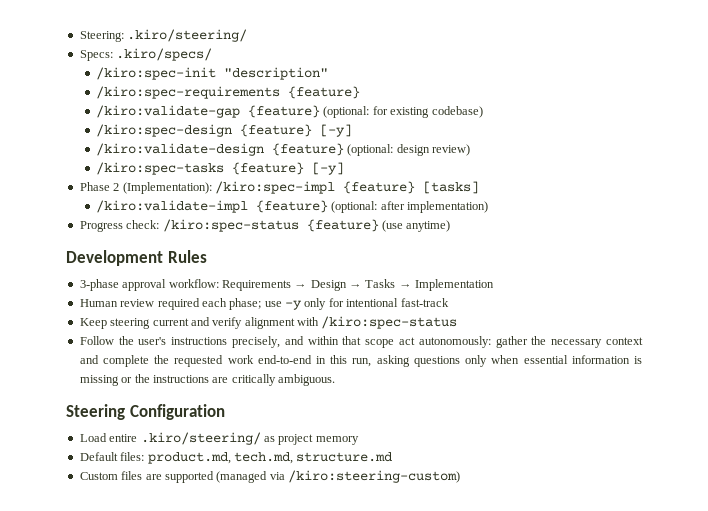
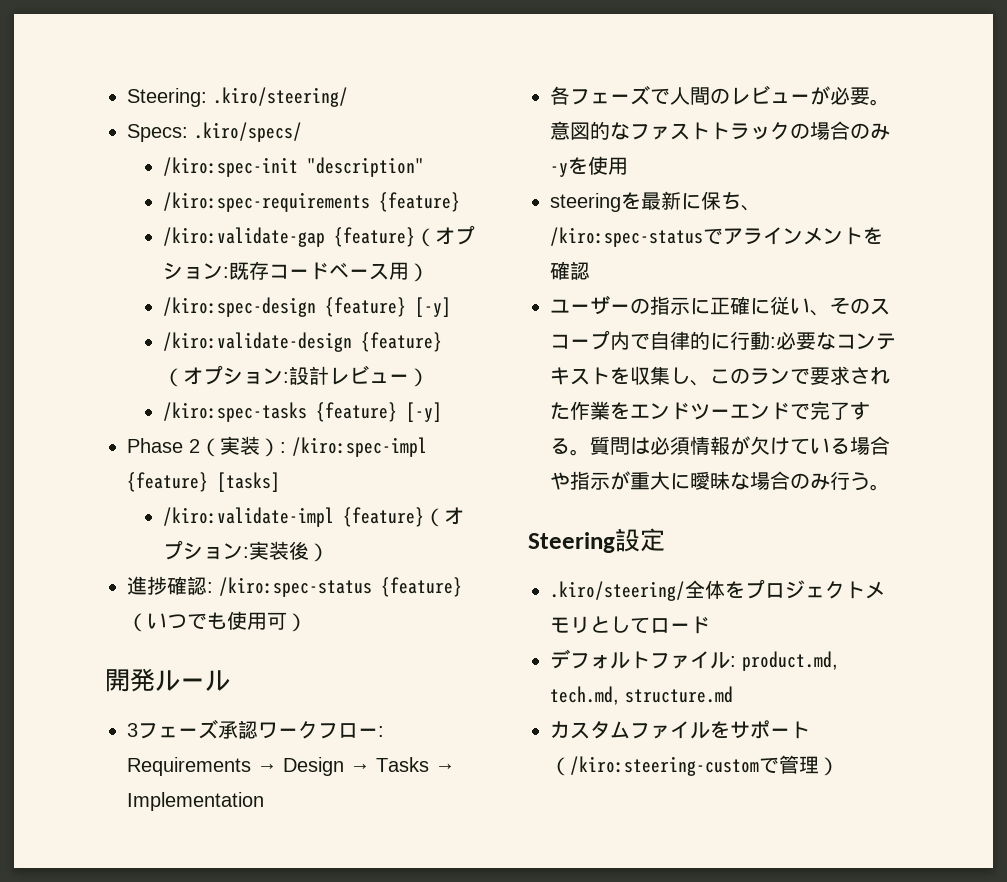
[323,106,483,118] (optional: for existing codebase) -> [414,225,475,247] [162,261,429,282] （オプション:既存コードベース用）
[347,144,471,156] (optional: design review) -> [162,365,429,387] （オプション:設計レビュー）
[122,182,212,194] (Implementation): -> [200,436,286,457] （実装）:
[331,201,489,213] [79,219,451,232] [66,250,207,266] [79,279,219,291] (optional: after implementation) // Progress check: /kiro:spec-status {feature} (use anytime) // Development Rules // 3-phase approval workflow: -> [423,507,464,527] [162,540,329,562] [127,576,462,597] [127,611,307,632] [105,668,230,692] [127,719,384,739] （オプション:実装後） // 進捗確認: /kiro:spec-status {feature}（いつでも使用可） // 開発ルール // 3フェーズ承認ワークフロー:
[79,298,449,310] [79,316,458,329] [79,336,644,348] [79,355,642,367] [79,374,335,386] [66,404,225,420] [79,432,359,445] [79,452,393,464] [79,470,460,483] Human review required each phase; use -y only for intentional fast-track // Keep steering current and verify alignment with /kiro:spec-status // Follow the user's instructions precisely, and within that scope act autonomously: gather the necessary context and complete the requested work end-to-end in this run, asking questions only when essential information is missing or the instructions are critically ambiguous. // Steering Configuration // Load entire .kiro/steering/ as project memory // Default files: product.md, tech.md, structure.md // Custom files are supported (managed via /kiro:steering-custom) -> [550,85,890,106] [550,121,890,140] [550,156,628,177] [550,191,761,212] [550,227,883,247] [550,261,590,280] [550,295,890,316] [550,330,896,350] [550,366,890,386] [550,401,870,420] [550,436,890,456] [550,471,890,491] [528,528,665,553] [550,579,885,601] [550,616,710,634] [550,649,838,671] [550,686,733,705] [550,720,810,739] [550,755,839,776] 各フェーズで人間のレビューが必要。意図的なファストトラックの場合のみ-yを使用 // steeringを最新に保ち、/kiro:spec-statusでアラインメントを確認 // ユーザーの指示に正確に従い、そのスコープ内で自律的に行動:必要なコンテキストを収集し、このランで要求された作業をエンドツーエンドで完了する。質問は必須情報が欠けている場合や指示が重大に曖昧な場合のみ行う。 // Steering設定 // .kiro/steering/全体をプロジェクトメモリとしてロード // デフォルトファイル: product.md, tech.md, structure.md // カスタムファイルをサポート（/kiro:steering-customで管理）

